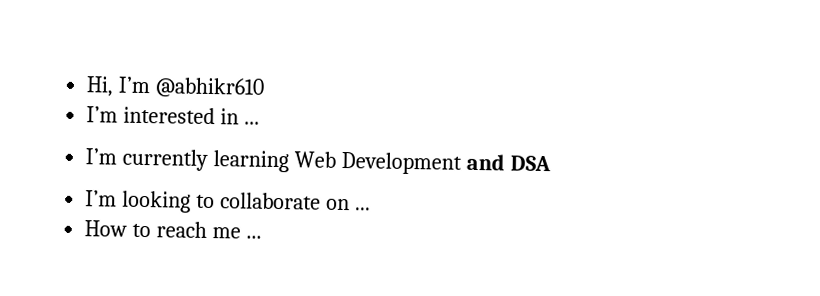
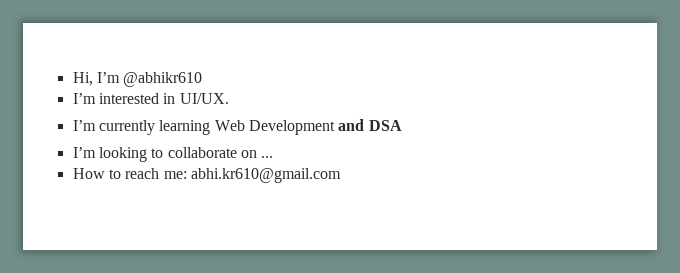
[244,121,261,125] ... -> [179,93,229,104] UI/UX.
[212,227,262,239] me ... -> [163,168,341,183] me: abhi.kr610@gmail.com

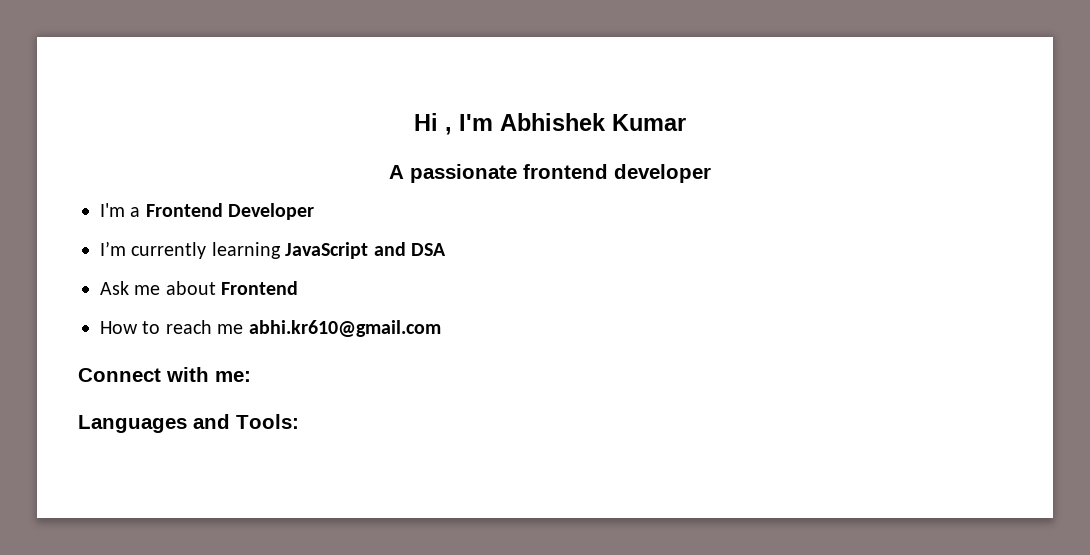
[72,72,203,87] [72,93,229,104] Hi, I’m @abhikr610 // I’m interested in UI/UX. -> [414,113,686,135] [389,164,711,183] [100,203,315,220] Hi , I'm Abhishek Kumar // A passionate frontend developer // I'm a Frontend Developer
[214,120,335,135] Web Development -> [285,242,369,259] JavaScript
[72,147,274,162] [72,168,341,183] I’m looking to collaborate on ... // How to reach me: abhi.kr610@gmail.com -> [100,281,299,295] [100,320,441,337] [78,367,251,382] [78,414,299,433] Ask me about Frontend // How to reach me abhi.kr610@gmail.com // Connect with me: // Languages and Tools:

